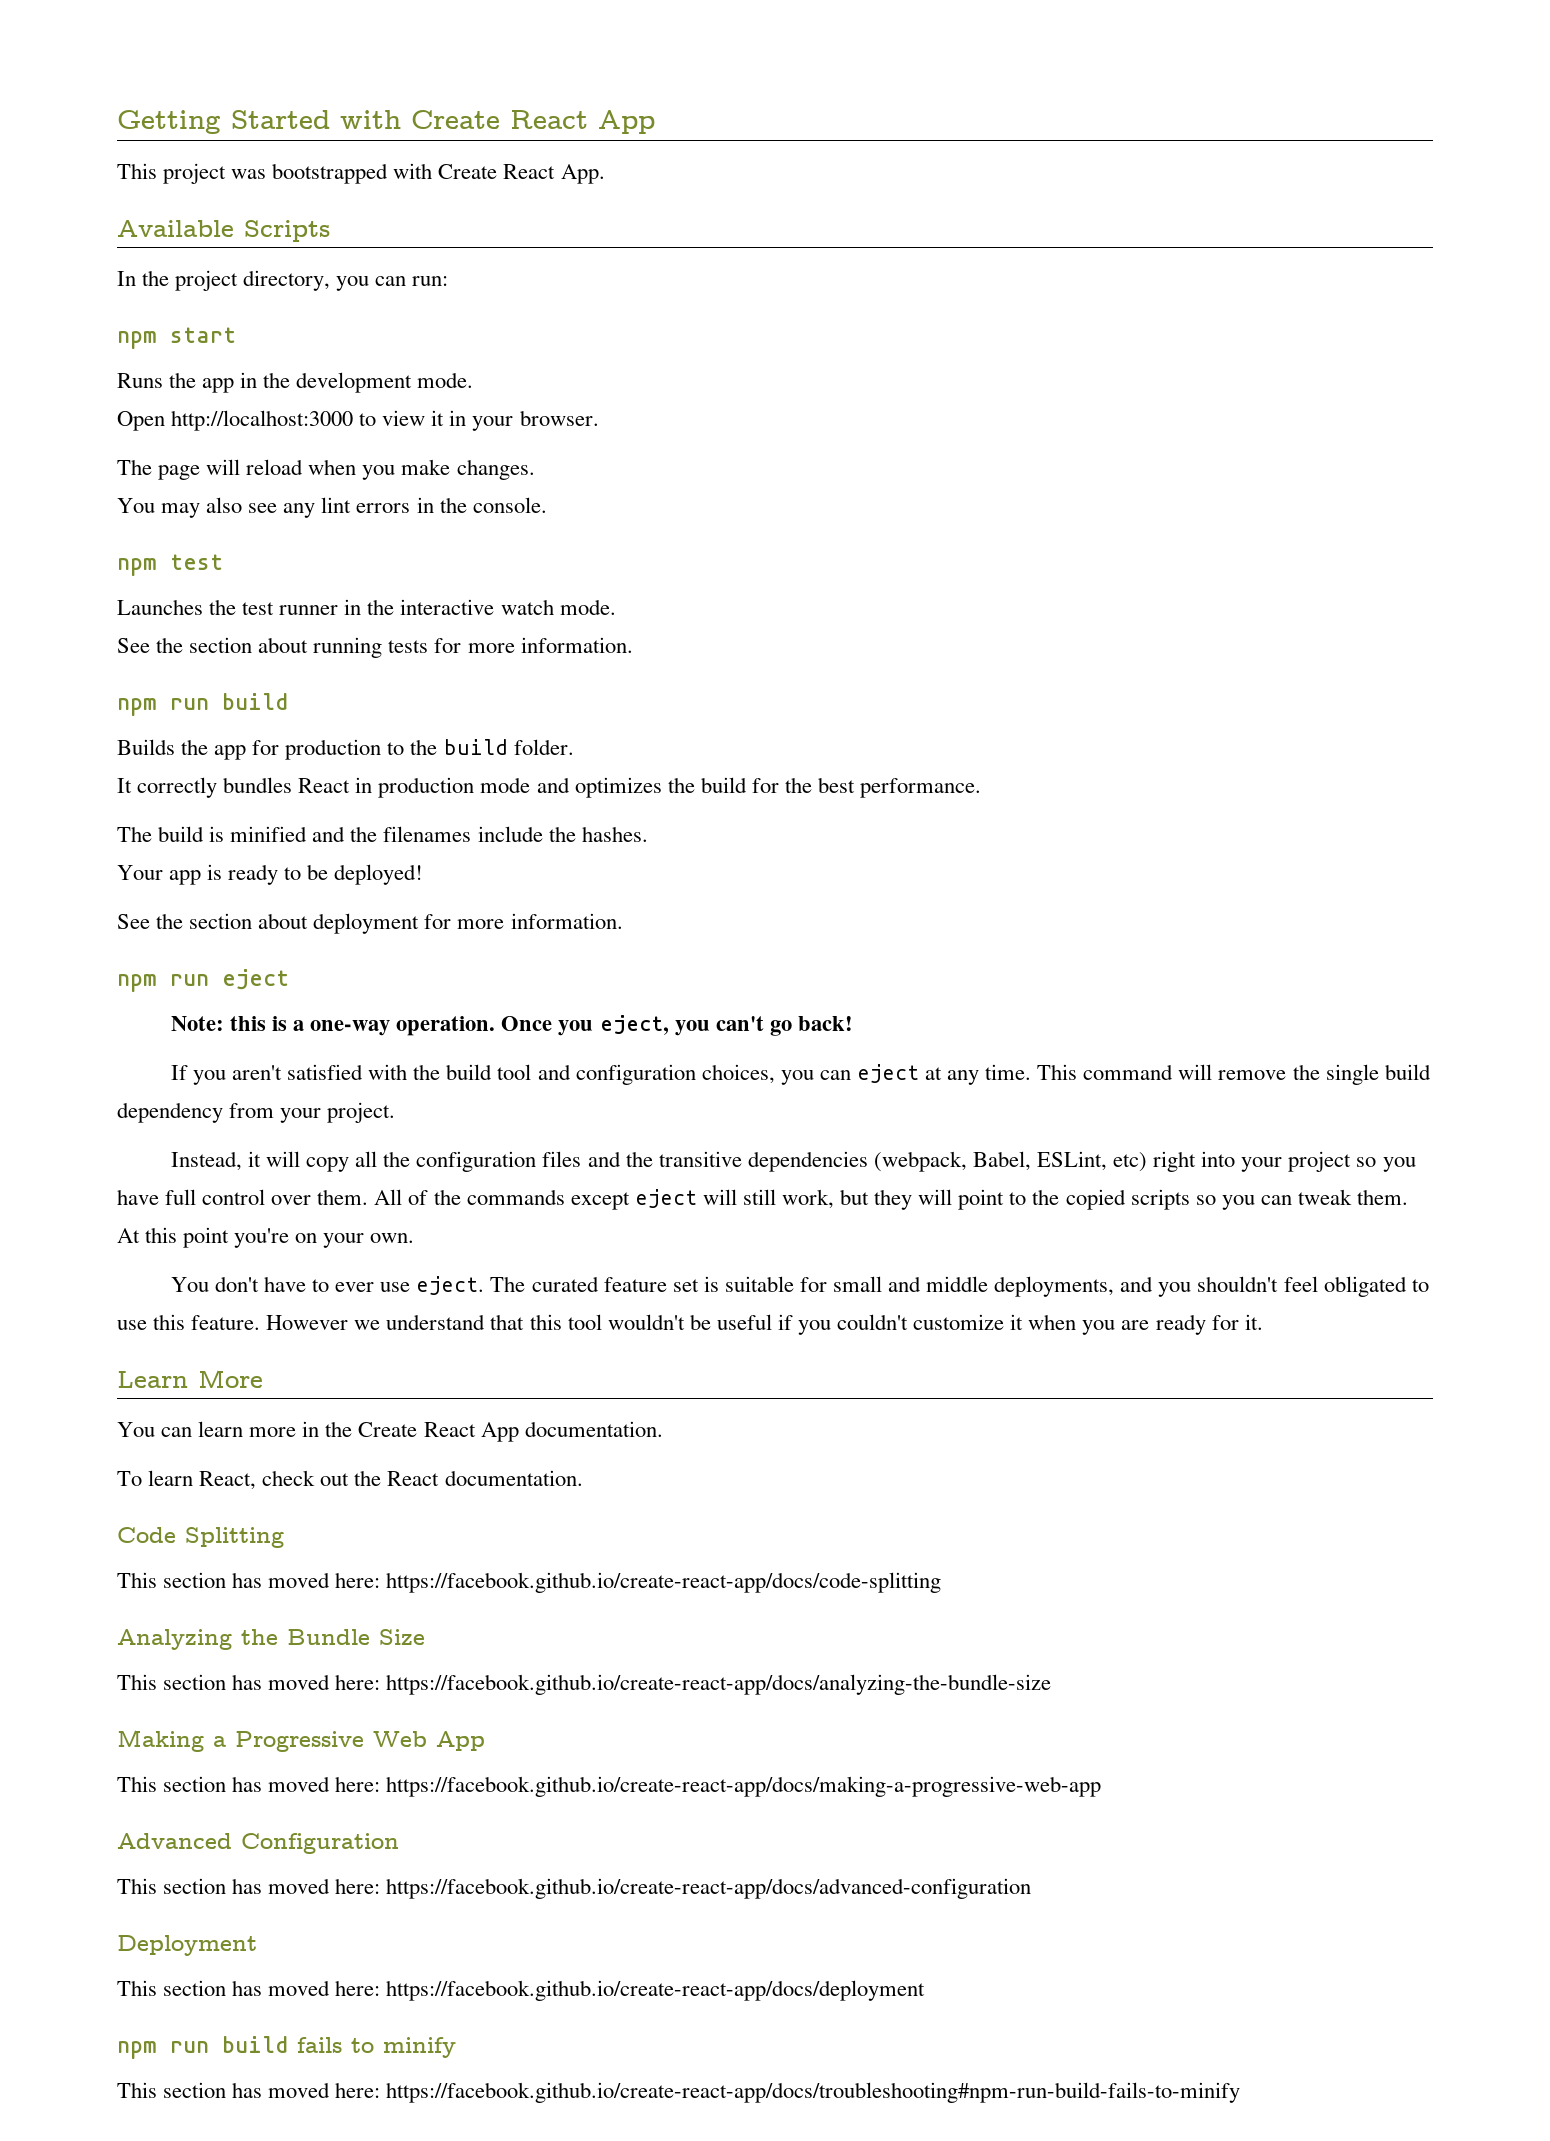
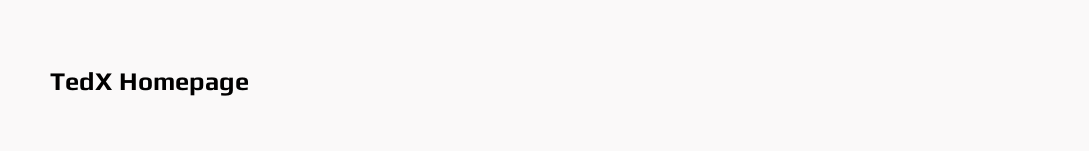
[117,110,655,134] [117,163,605,184] [117,220,330,242] [117,270,449,291] [117,327,236,349] [117,372,474,393] [117,410,599,431] [117,459,535,480] [117,497,547,518] [117,554,223,576] [117,599,616,615] [117,637,633,658] [117,693,288,716] [117,739,574,760] [117,777,982,798] [117,826,648,842] [117,864,424,885] [117,913,623,934] [117,969,289,992] [170,1015,853,1036] [170,1064,1431,1085] [117,1102,396,1123] [170,1151,1416,1172] [117,1189,1408,1210] [117,1227,415,1248] [170,1276,1429,1297] [117,1314,1263,1335] [117,1370,263,1388] [117,1421,663,1442] [117,1470,583,1490] [117,1527,284,1548] [117,1572,942,1593] [117,1629,425,1650] [117,1674,1052,1695] [117,1730,485,1752] [117,1776,1102,1797] [117,1833,399,1854] [117,1878,1032,1899] [117,1935,257,1956] [117,1980,926,2001] [117,2036,456,2059] [117,2082,1241,2103] Getting Started with Create React App // This project was bootstrapped with Create React App. // Available Scripts // In the project directory, you can run: // npm start // Runs the app in the development mode. // Open http://localhost:3000 to view it in your browser. // The page will reload when you make changes. // You may also see any lint errors in the console. // npm test // Launches the test runner in the interactive watch mode. // See the section about running tests for more information. // npm run build // Builds the app for production to the build folder. // It correctly bundles React in production mode and optimizes the build for the best performance. // The build is minified and the filenames include the hashes. // Your app is ready to be deployed! // See the section about deployment for more information. // npm run eject // Note: this is a one-way operation. Once you eject, you can't go back! // If you aren't satisfied with the build tool and configuration choices, you can eject at any time. This command will remove the single build dependency from your project. // Instead, it will copy all the configuration files and the transitive dependencies (webpack, Babel, ESLint, etc) right into your project so you have full control over them. All of the commands except eject will still work, but they will point to the copied scripts so you can tweak them. At this point you're on your own. // You don't have to ever use eject. The curated feature set is suitable for small and middle deployments, and you shouldn't feel obligated to use this feature. However we understand that this tool wouldn't be useful if you couldn't customize it when you are ready for it. // Learn More // You can learn more in the Create React App documentation. // To learn React, check out the React documentation. // Code Splitting // This section has moved here: https://facebook.github.io/create-react-app/docs/code-splitting // Analyzing the Bundle Size // This section has moved here: https://facebook.github.io/create-react-app/docs/analyzing-the-bundle-size // Making a Progressive Web App // This section has moved here: https://facebook.github.io/create-react-app/docs/making-a-progressive-web-app // Advanced Configuration // This section has moved here: https://facebook.github.io/create-react-app/docs/advanced-configuration // Deployment // This section has moved here: https://facebook.github.io/create-react-app/docs/deployment // npm run build fails to minify // This section has moved here: https://facebook.github.io/create-react-app/docs/troubleshooting#npm-run-build-fails-to-minify -> [50,72,249,96] TedX Homepage

